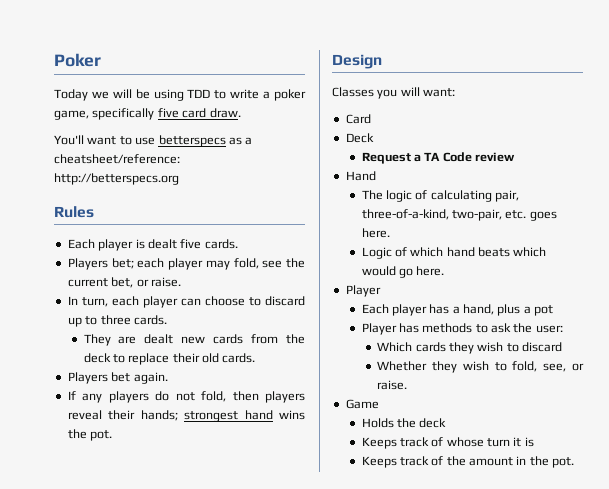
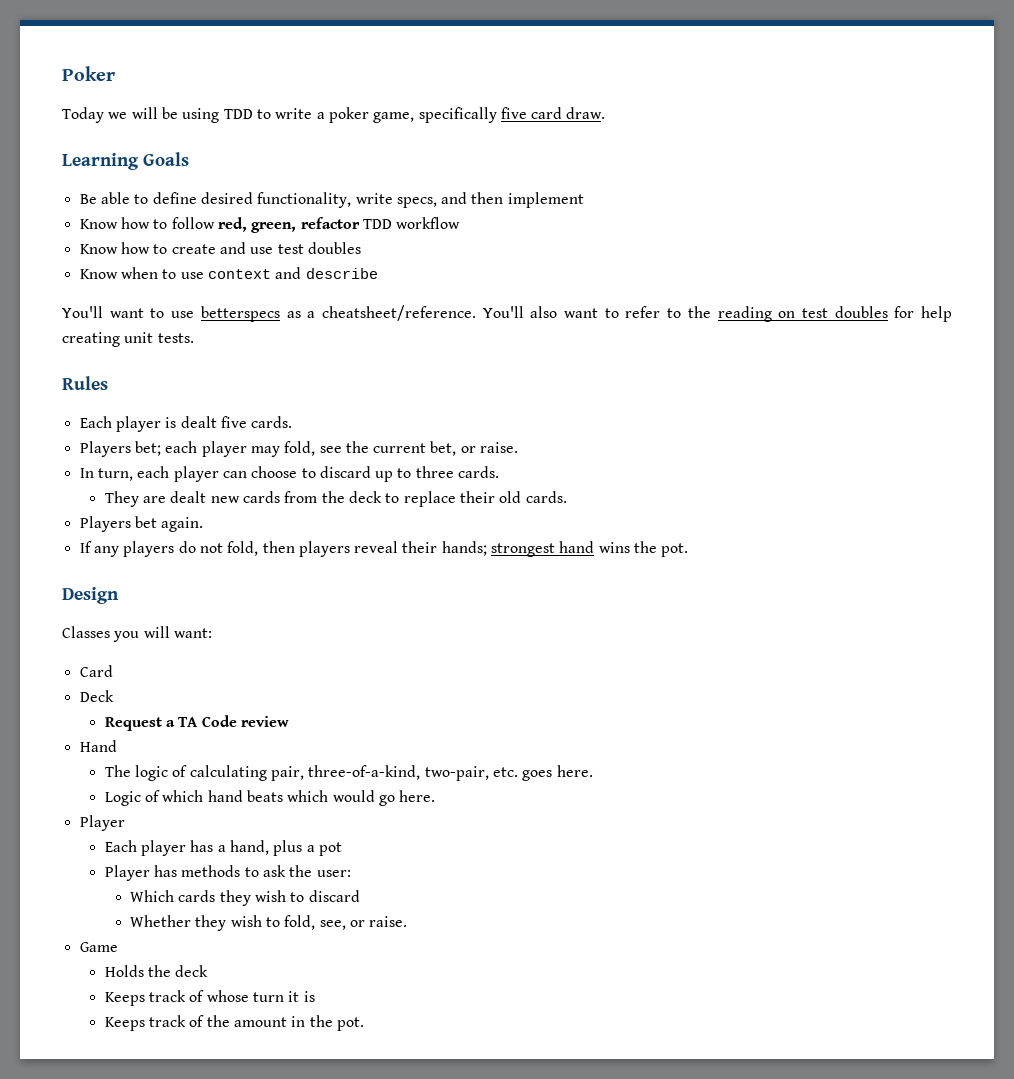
(241, 113) none -> [62,152,189,170] [79,192,584,208] [79,217,461,233] [79,242,361,254] [79,267,378,279] // Learning Goals // Be able to define desired functionality, write specs, and then implement // Know how to follow red, green, refactor TDD workflow // Know how to create and use test doubles // Know when to use context and describe
[54,154,180,164] [54,173,179,185] cheatsheet/reference: http://betterspecs.org -> [321,305,953,322] [62,332,194,347] cheatsheet/reference. You'll also want to refer to the reading on test doubles for help creating unit tests.

